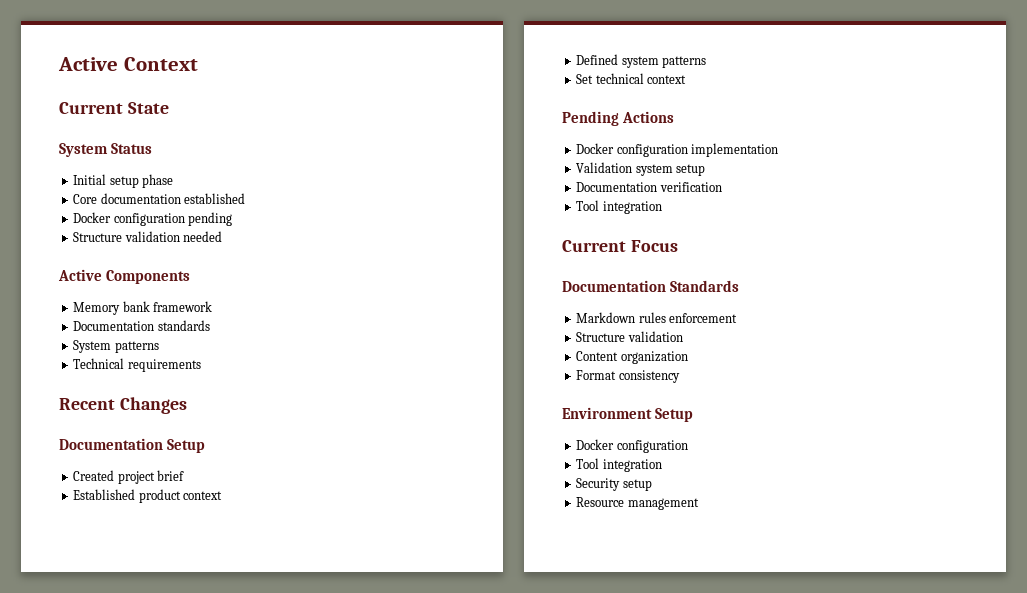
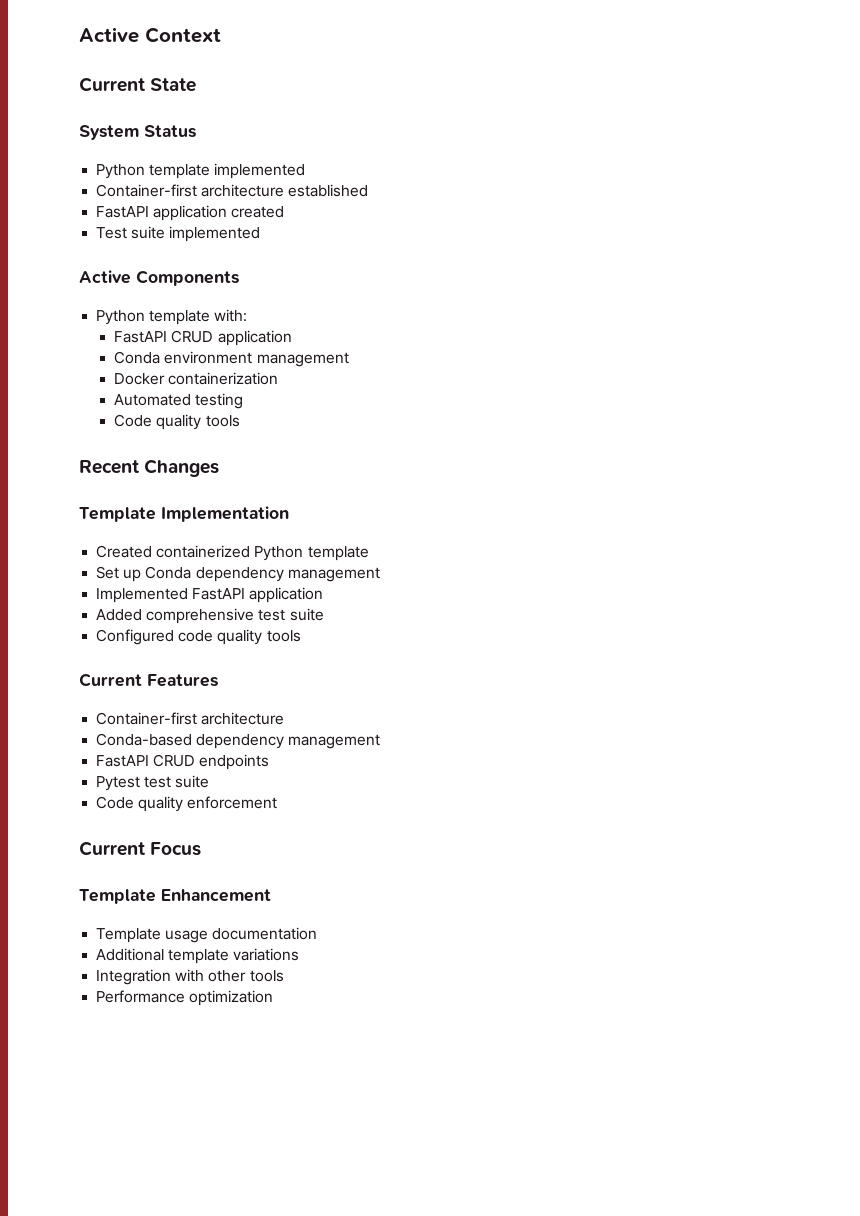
[73,174,174,188] [73,193,246,204] [73,212,233,226] [73,231,223,242] [58,269,191,284] [73,301,213,315] [73,320,210,331] [73,340,159,353] [73,358,201,372] Initial setup phase // Core documentation established // Docker configuration pending // Structure validation needed // Active Components // Memory bank framework // Documentation standards // System patterns // Technical requirements -> [96,163,306,179] [96,184,369,197] [96,205,285,221] [96,226,261,242] [79,270,239,286] [96,309,248,325] [114,330,292,346] [114,351,349,367] [114,372,279,385] [114,393,244,409] [114,414,240,430] Python template implemented // Container-first architecture established // FastAPI application created // Test suite implemented // Active Components // Python template with: // FastAPI CRUD application // Conda environment management // Docker containerization // Automated testing // Code quality tools
[59,438,206,453] Documentation Setup -> [79,506,289,522] Template Implementation
[117,470,185,484] [73,489,223,503] [576,54,707,68] [576,73,687,84] [562,111,675,126] [576,143,779,157] [576,162,706,176] [576,182,722,192] [576,200,662,214] [562,240,678,252] [562,280,740,292] [576,312,738,323] [576,331,683,342] [576,351,688,364] [576,370,680,383] [562,407,694,422] [576,439,688,453] [576,458,662,472] [576,478,652,491] [576,497,699,510] project brief // Established product context // Defined system patterns // Set technical context // Pending Actions // Docker configuration implementation // Validation system setup // Documentation verification // Tool integration // Current Focus // Documentation Standards // Markdown rules enforcement // Structure validation // Content organization // Format consistency // Environment Setup // Docker configuration // Tool integration // Security setup // Resource management -> [156,545,369,561] [96,566,380,582] [96,587,324,603] [96,608,324,624] [96,629,301,645] [79,673,218,687] [96,712,285,725] [96,733,381,749] [96,754,270,770] [96,775,210,791] [96,796,278,812] [79,841,202,856] [79,889,271,904] [96,927,318,943] [96,948,300,964] [96,969,284,985] [96,990,274,1006] containerized Python template // Set up Conda dependency management // Implemented FastAPI application // Added comprehensive test suite // Configured code quality tools // Current Features // Container-first architecture // Conda-based dependency management // FastAPI CRUD endpoints // Pytest test suite // Code quality enforcement // Current Focus // Template Enhancement // Template usage documentation // Additional template variations // Integration with other tools // Performance optimization

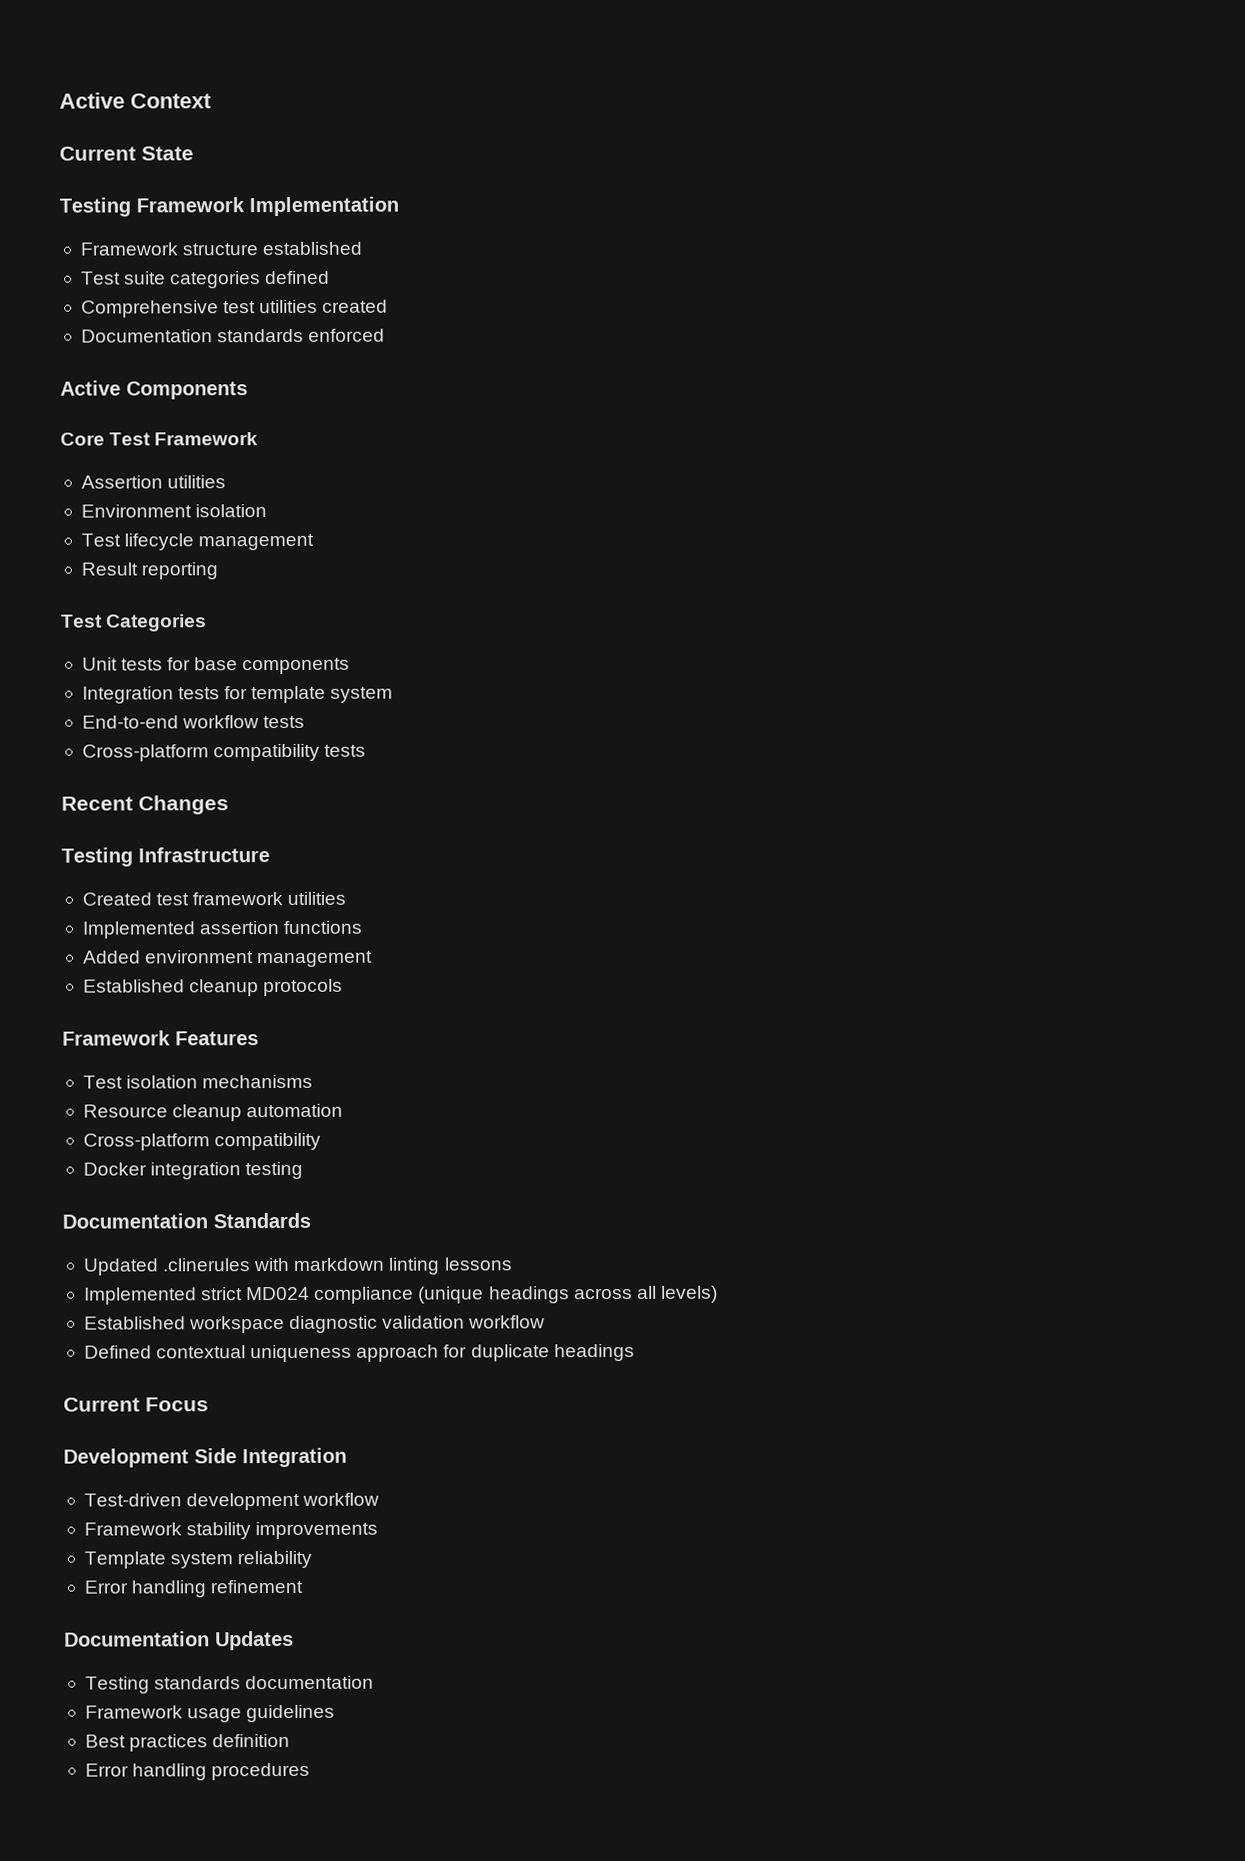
[79,125,196,140] [96,163,306,179] [96,184,369,197] [96,205,285,221] [96,226,261,242] [79,270,239,286] [96,309,248,325] [114,330,292,346] [114,351,349,367] [114,372,279,385] [114,393,244,409] [114,414,240,430] System Status // Python template implemented // Container-first architecture established // FastAPI application created // Test suite implemented // Active Components // Python template with: // FastAPI CRUD application // Conda environment management // Docker containerization // Automated testing // Code quality tools -> [59,196,399,217] [79,241,363,256] [80,270,331,289] [80,299,389,318] [80,328,386,343] [60,380,248,400] [60,432,259,446] [80,475,227,489] [80,504,268,518] [80,533,315,551] [80,562,219,580] [61,614,208,632] [81,657,351,675] [81,685,394,704] [81,715,306,729] [81,743,367,762] Testing Framework Implementation // Framework structure established // Test suite categories defined // Comprehensive test utilities created // Documentation standards enforced // Active Components // Core Test Framework // Assertion utilities // Environment isolation // Test lifecycle management // Result reporting // Test Categories // Unit tests for base components // Integration tests for template system // End-to-end workflow tests // Cross-platform compatibility tests
[79,506,289,522] Template Implementation -> [61,847,270,867] Testing Infrastructure
[156,545,369,561] [96,566,380,582] [96,587,324,603] [96,608,324,624] [96,629,301,645] [79,673,218,687] [96,712,285,725] [96,733,381,749] [96,754,270,770] [96,775,210,791] [96,796,278,812] [79,841,202,856] [79,889,271,904] [96,927,318,943] [96,948,300,964] [96,969,284,985] [96,990,274,1006] containerized Python template // Set up Conda dependency management // Implemented FastAPI application // Added comprehensive test suite // Configured code quality tools // Current Features // Container-first architecture // Conda-based dependency management // FastAPI CRUD endpoints // Pytest test suite // Code quality enforcement // Current Focus // Template Enhancement // Template usage documentation // Additional template variations // Integration with other tools // Performance optimization -> [156,891,347,906] [81,920,364,939] [82,950,374,968] [82,978,344,997] [62,1030,259,1046] [82,1074,314,1089] [82,1103,344,1122] [82,1132,322,1151] [82,1161,304,1180] [62,1212,311,1229] [82,1257,513,1276] [83,1285,718,1305] [83,1315,546,1334] [83,1343,635,1363] [63,1397,209,1412] [63,1447,347,1468] [83,1492,380,1511] [83,1521,379,1540] [83,1550,313,1569] [83,1579,304,1598] [64,1630,294,1651] [84,1675,375,1694] [84,1704,336,1723] [84,1733,291,1752] [84,1762,311,1781] test framework utilities // Implemented assertion functions // Added environment management // Established cleanup protocols // Framework Features // Test isolation mechanisms // Resource cleanup automation // Cross-platform compatibility // Docker integration testing // Documentation Standards // Updated .clinerules with markdown linting lessons // Implemented strict MD024 compliance (unique headings across all levels) // Established workspace diagnostic validation workflow // Defined contextual uniqueness approach for duplicate headings // Current Focus // Development Side Integration // Test-driven development workflow // Framework stability improvements // Template system reliability // Error handling refinement // Documentation Updates // Testing standards documentation // Framework usage guidelines // Best practices definition // Error handling procedures

